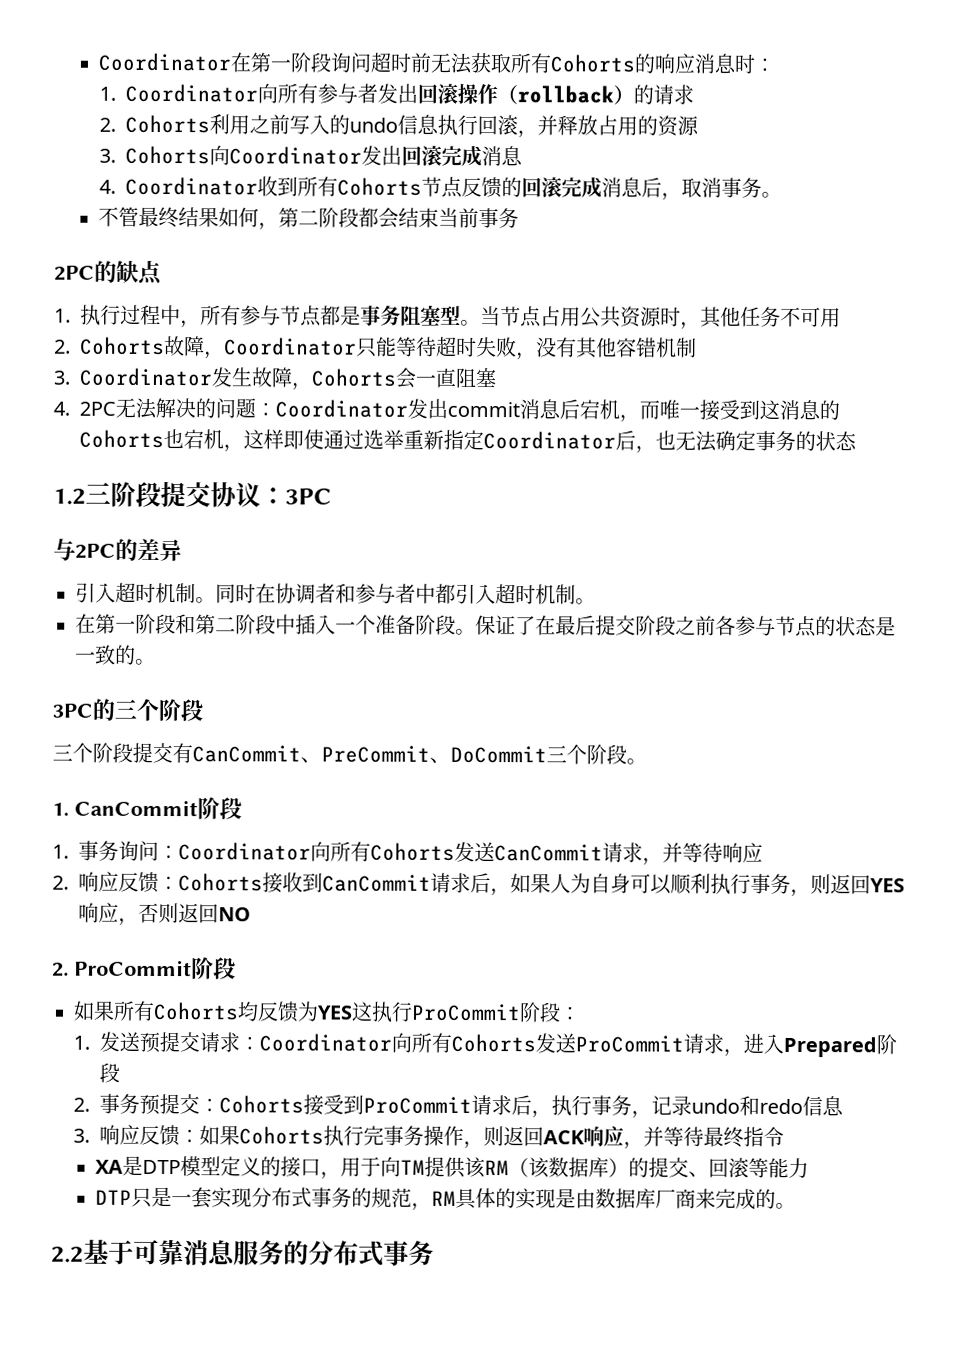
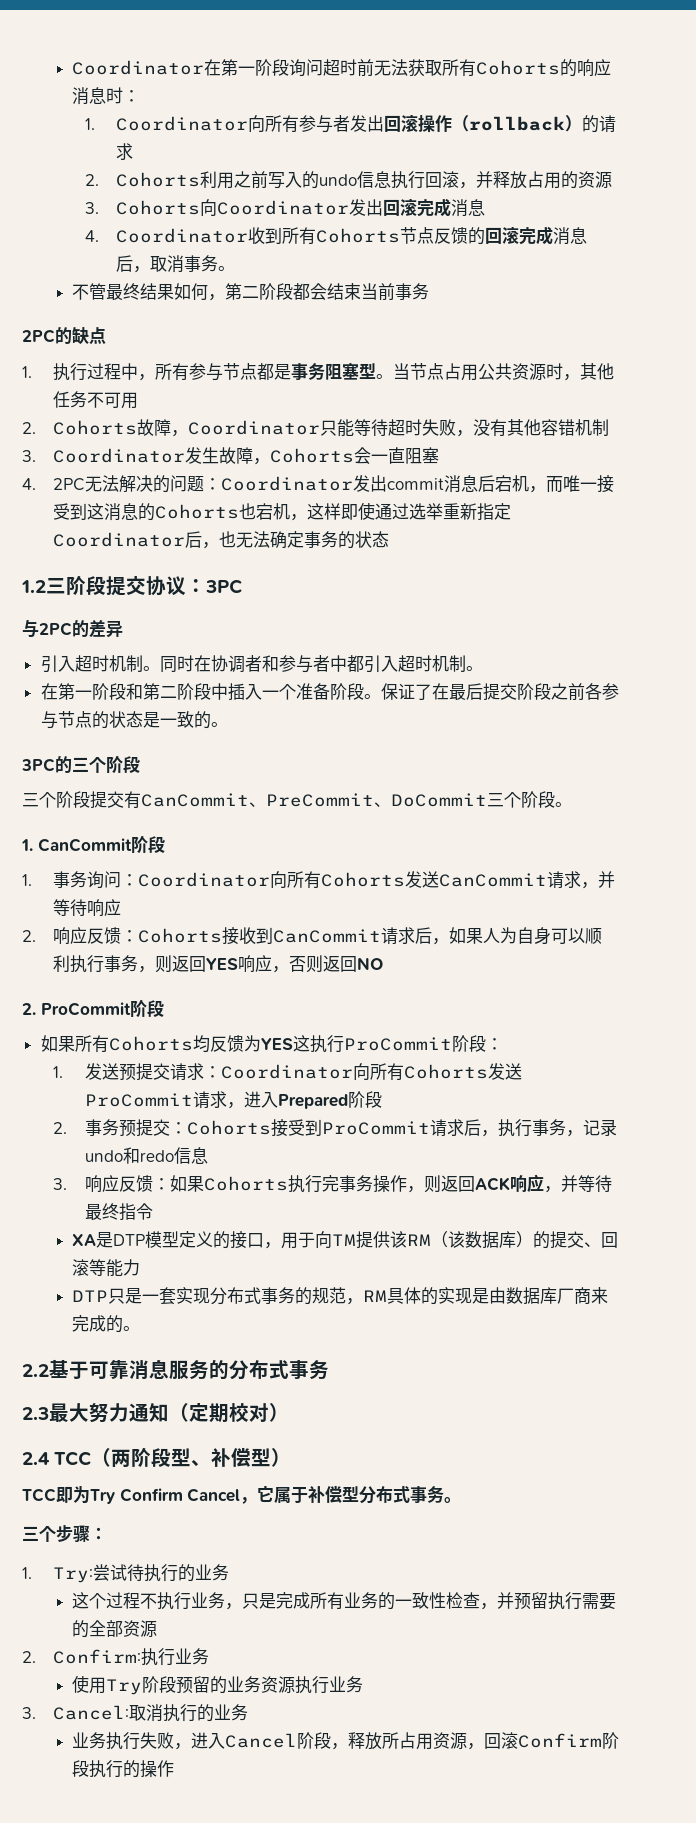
(434, 1253) none -> [22,1403,289,1423] [22,1447,292,1467] [22,1485,462,1504] [22,1525,107,1543] [22,1564,230,1583] [71,1592,616,1610] [71,1620,157,1638] [22,1648,210,1666] [71,1675,363,1695] [22,1704,249,1722] [71,1732,619,1750] [71,1760,174,1778] // 2.3最大努力通知（定期校对） // 2.4 TCC（两阶段型、补偿型） // TCC即为Try Confirm Cancel，它属于补偿型分布式事务。 // 三个步骤： // 1. Try:尝试待执行的业务 // 这个过程不执行业务，只是完成所有业务的一致性检查，并预留执行需要的全部资源 // 2. Confirm:执行业务 // 使用Try阶段预留的业务资源执行业务 // 3. Cancel:取消执行的业务 // 业务执行失败，进入Cancel阶段，释放所占用资源，回滚Confirm阶段执行的操作

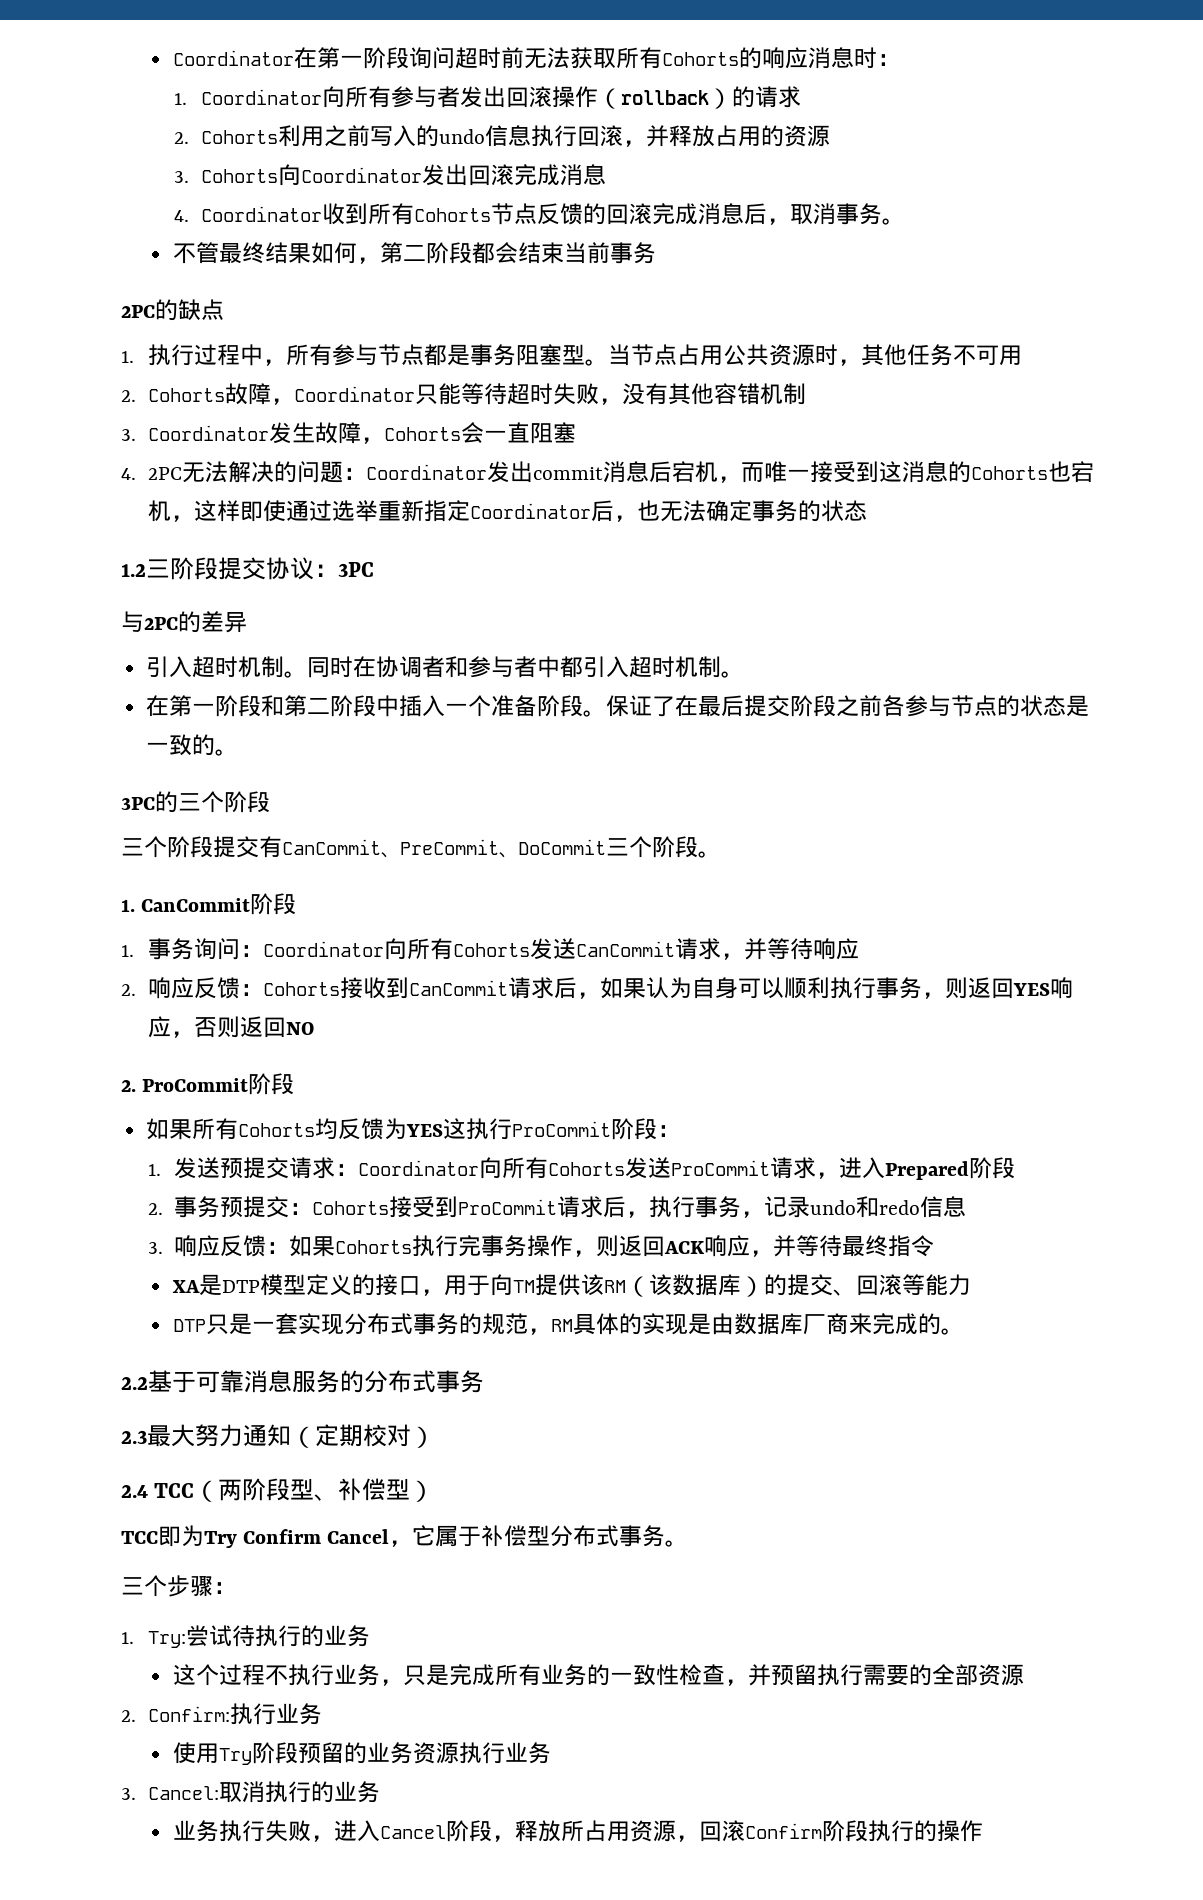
[483,928,501,943] 人 -> [645,977,669,999] 认

